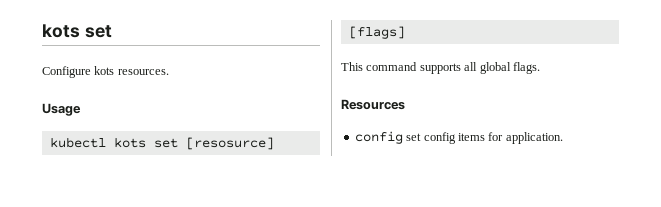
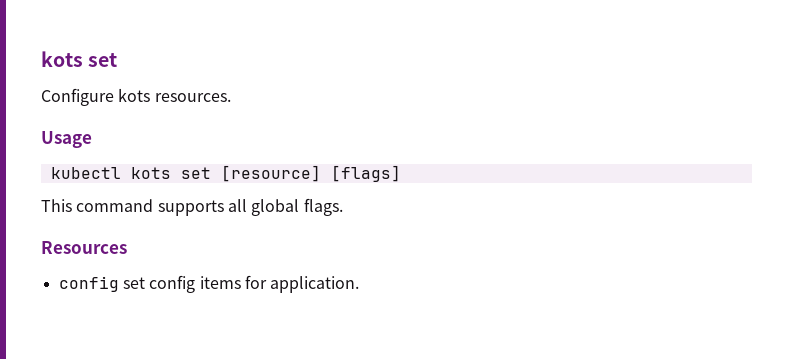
[185,137,274,150] [resosurce] -> [220,165,321,182] [resource]

